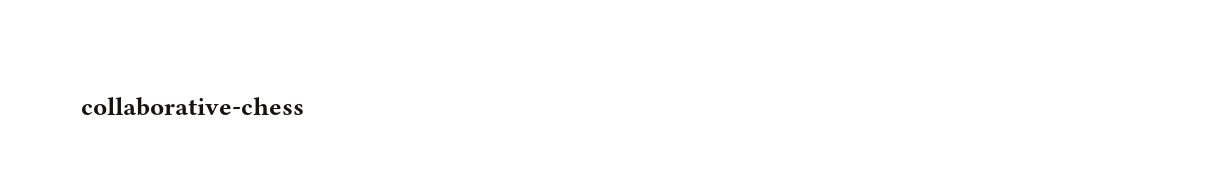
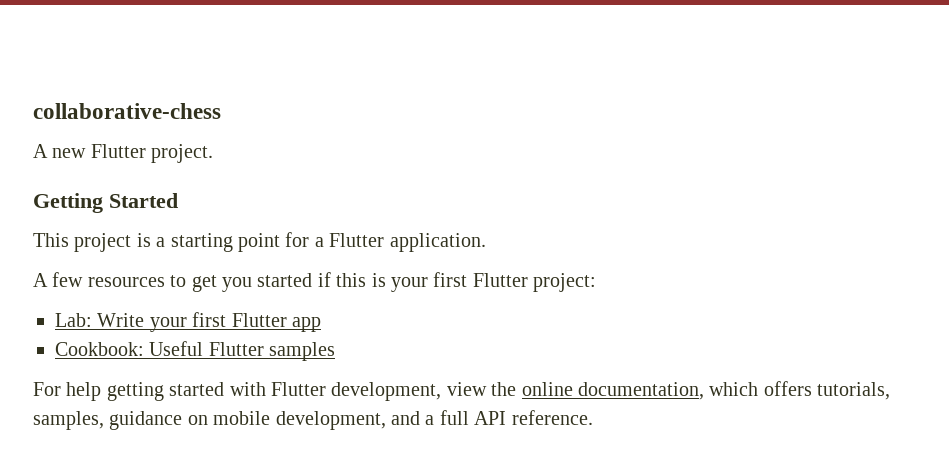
(304, 106) none -> [33,144,214,163] [33,193,178,213] [33,232,486,252] [33,272,597,292] [55,312,321,332] [55,341,336,361] [33,381,891,401] [33,410,593,430] // A new Flutter project. // Getting Started // This project is a starting point for a Flutter application. // A few resources to get you started if this is your first Flutter project: // Lab: Write your first Flutter app // Cookbook: Useful Flutter samples // For help getting started with Flutter development, view the online documentation, which offers tutorials, samples, guidance on mobile development, and a full API reference.

